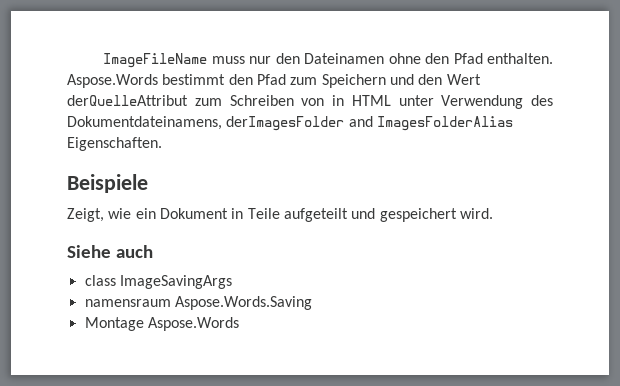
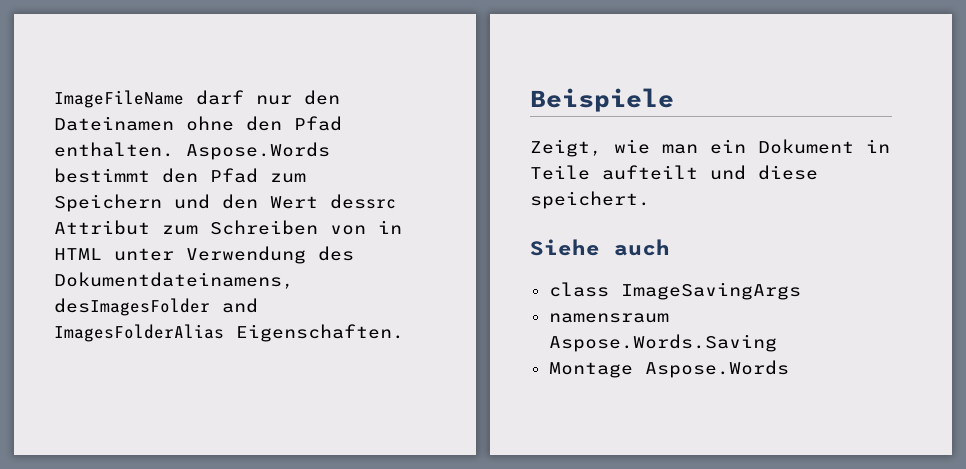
[211,56,245,64] muss -> [196,90,244,105] darf
[67,95,188,106] derQuelleAttribut -> [330,194,396,209] [54,220,150,235] dessrc Attribut
[226,116,345,131] derImagesFolder -> [54,298,210,316] desImagesFolder
(132, 213) none -> [662,144,698,154] man
[283,208,493,222] aufgeteilt und gespeichert wird. -> [602,165,818,180] [530,191,650,209] aufteilt und diese speichert.

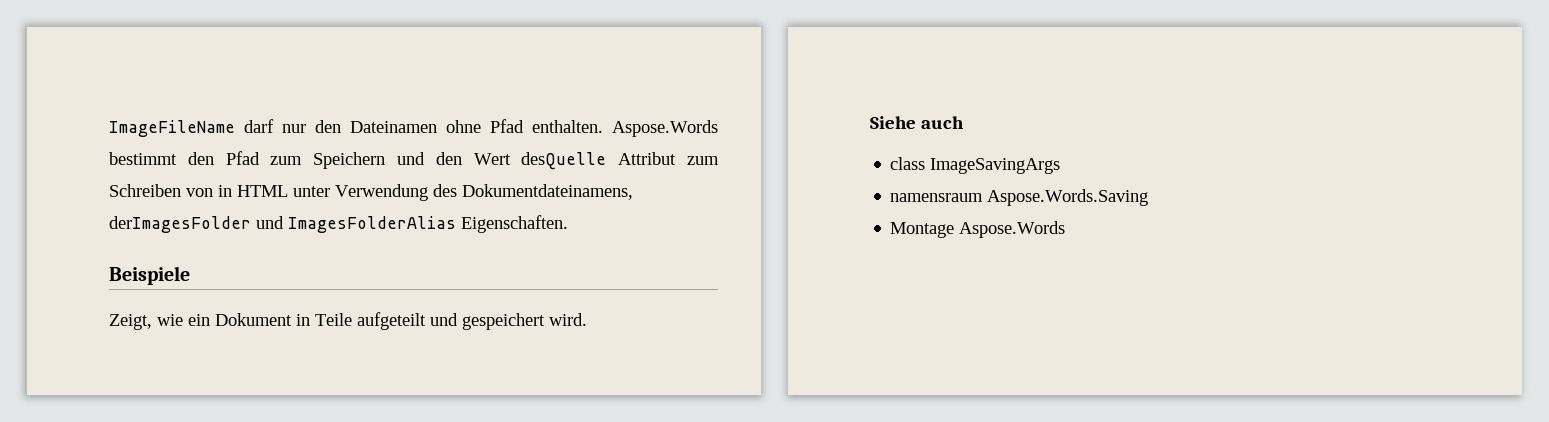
[246,116,282,131] den -> (481, 126) none
[330,194,396,209] dessrc -> [521,152,607,170] desQuelle
[54,298,258,316] desImagesFolder and -> [109,216,284,233] derImagesFolder und
[662,144,698,154] man -> (183, 320) none
[602,165,818,180] [530,191,650,209] aufteilt und diese speichert. -> [357,312,587,330] aufgeteilt und gespeichert wird.

